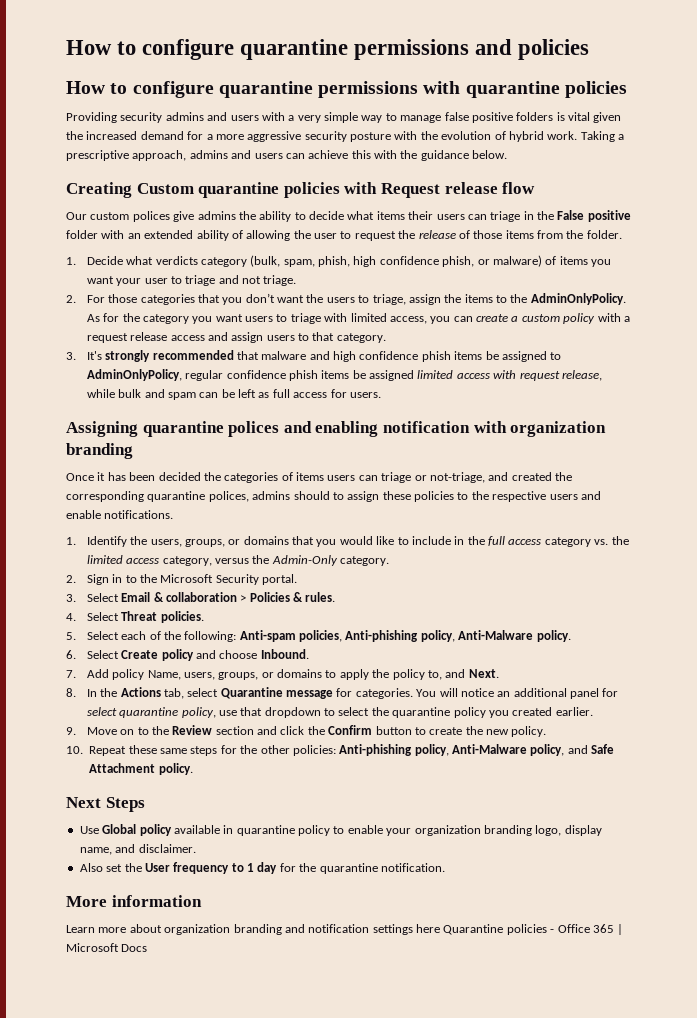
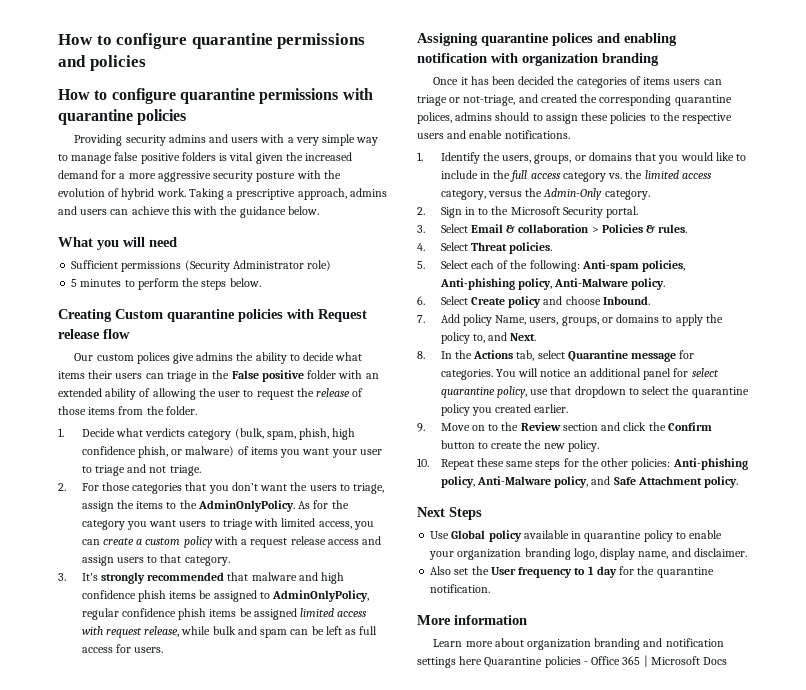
(508, 154) none -> [58,237,177,250] [71,260,332,272] [71,278,261,290] // What you will need // Sufficient permissions (Security Administrator role) // 5 minutes to perform the steps below.

